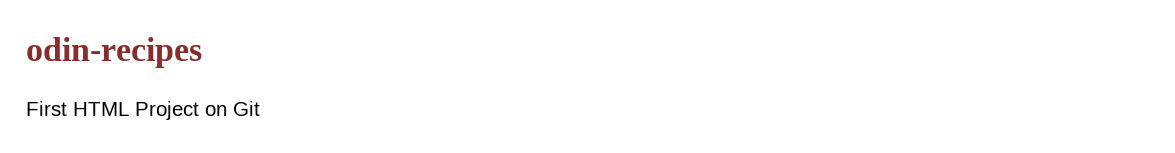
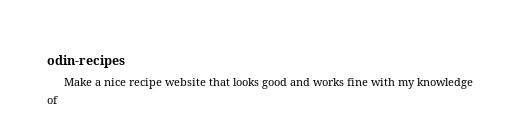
[26,101,260,120] First HTML Project on Git -> [63,78,473,89] [47,96,58,104] Make a nice recipe website that looks good and works fine with my knowledge of

